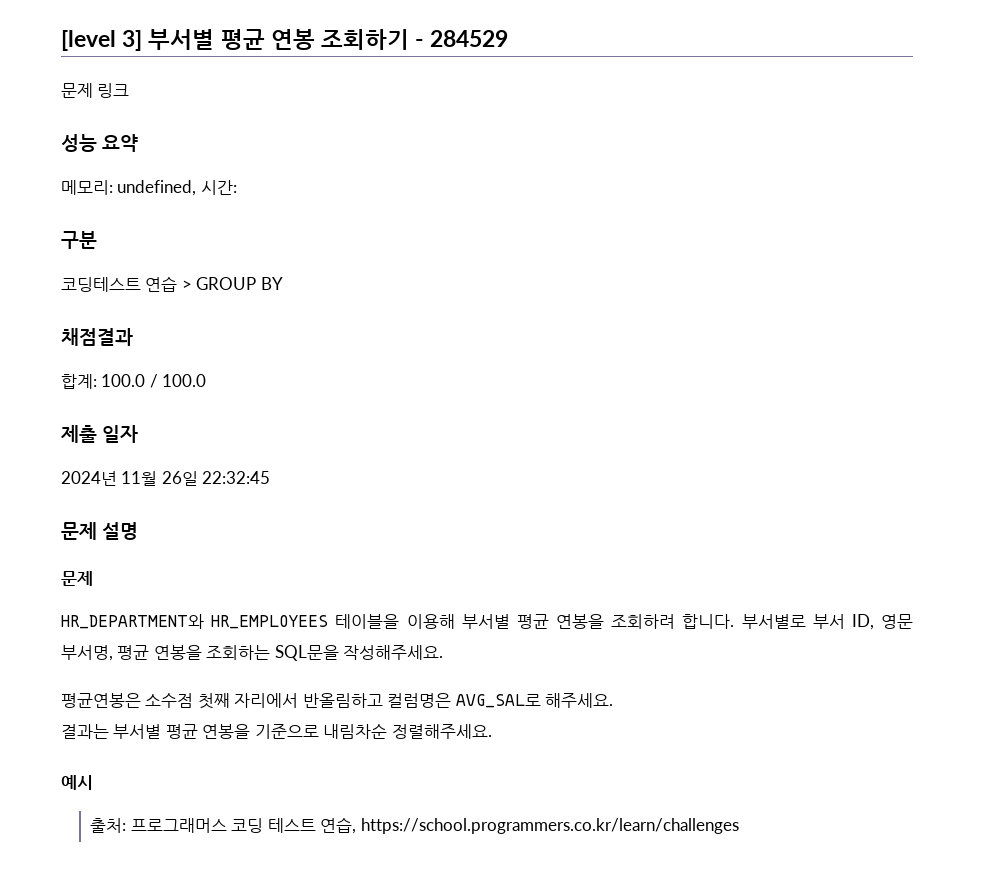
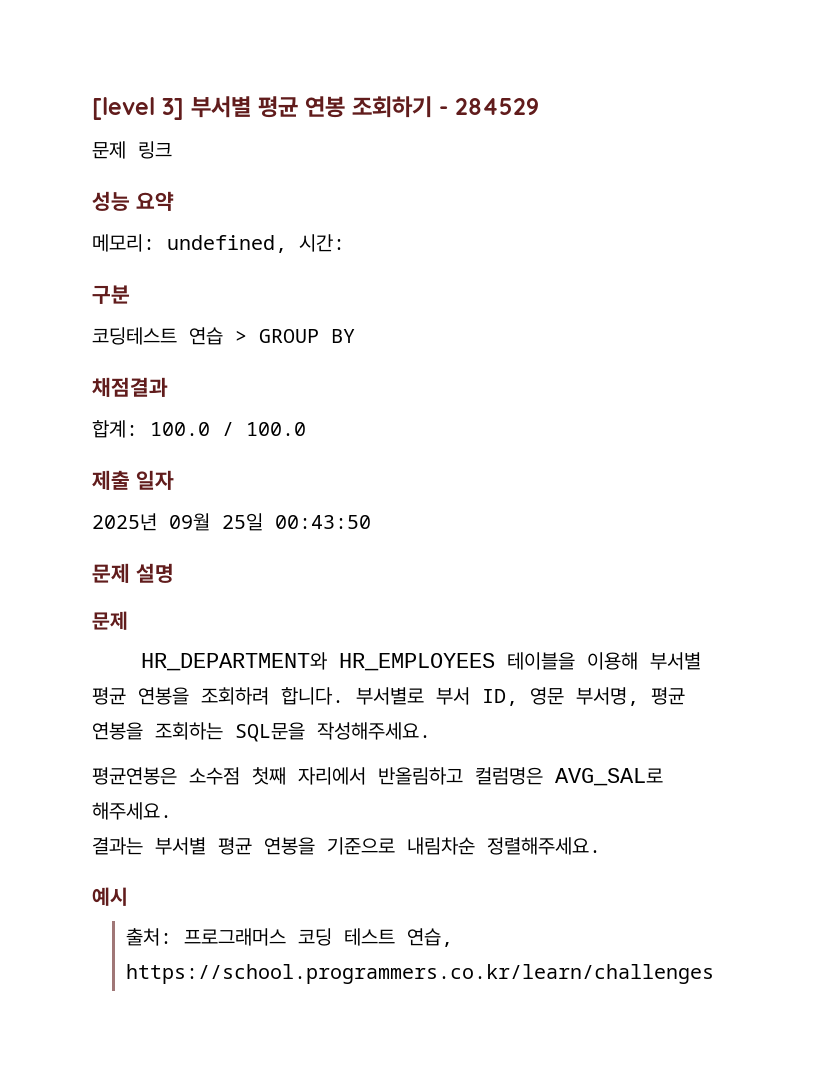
[61,471,271,486] 2024년 11월 26일 22:32:45 -> [92,513,371,531] 2025년 09월 25일 00:43:50

